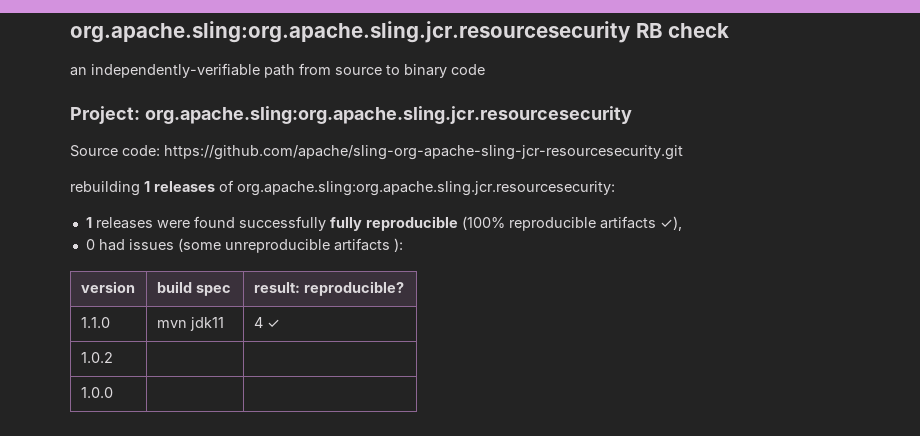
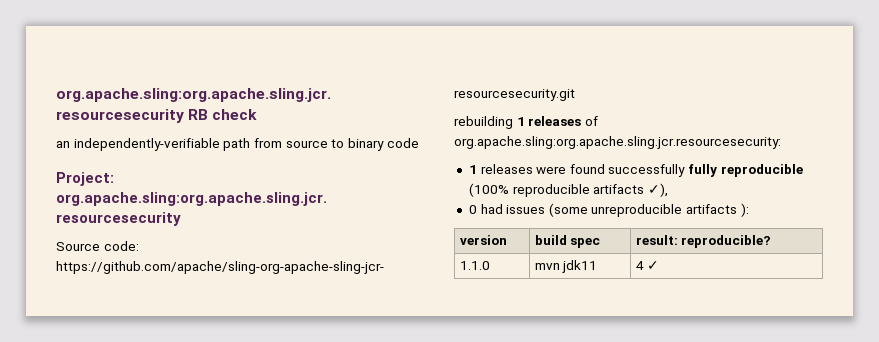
[80,352,113,363] [80,387,113,398] // 1.0.2 | | // 1.0.0 | | -> (660, 265) none

